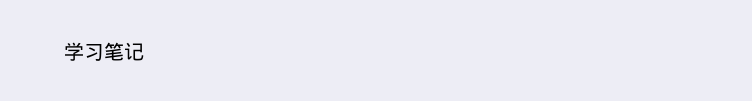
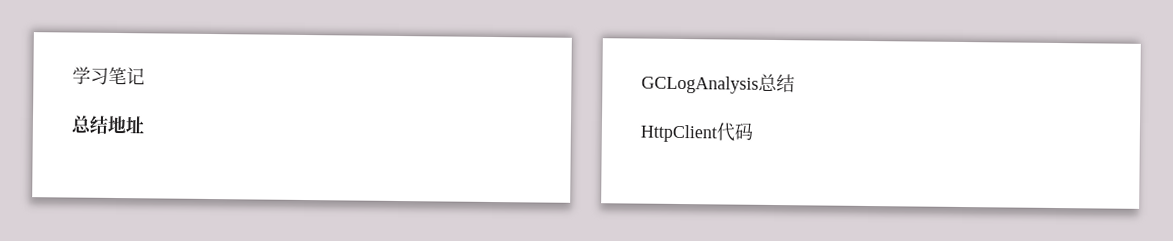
(144, 51) none -> [71,115,145,135] [641,73,795,94] [640,122,753,143] // 总结地址 // GCLogAnalysis总结 // HttpClient代码

